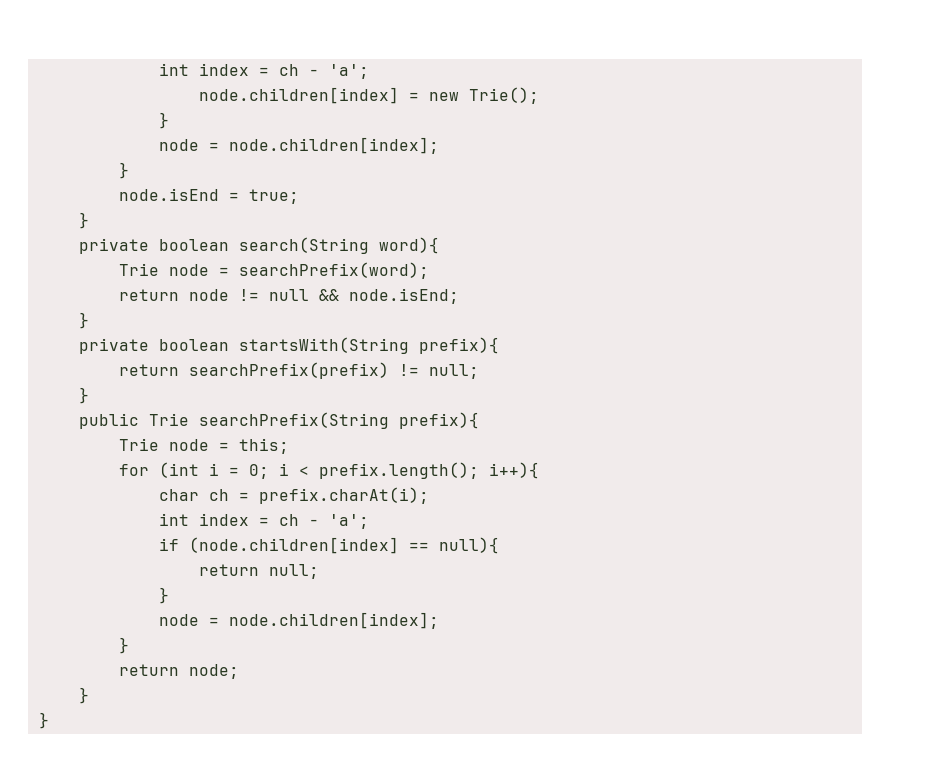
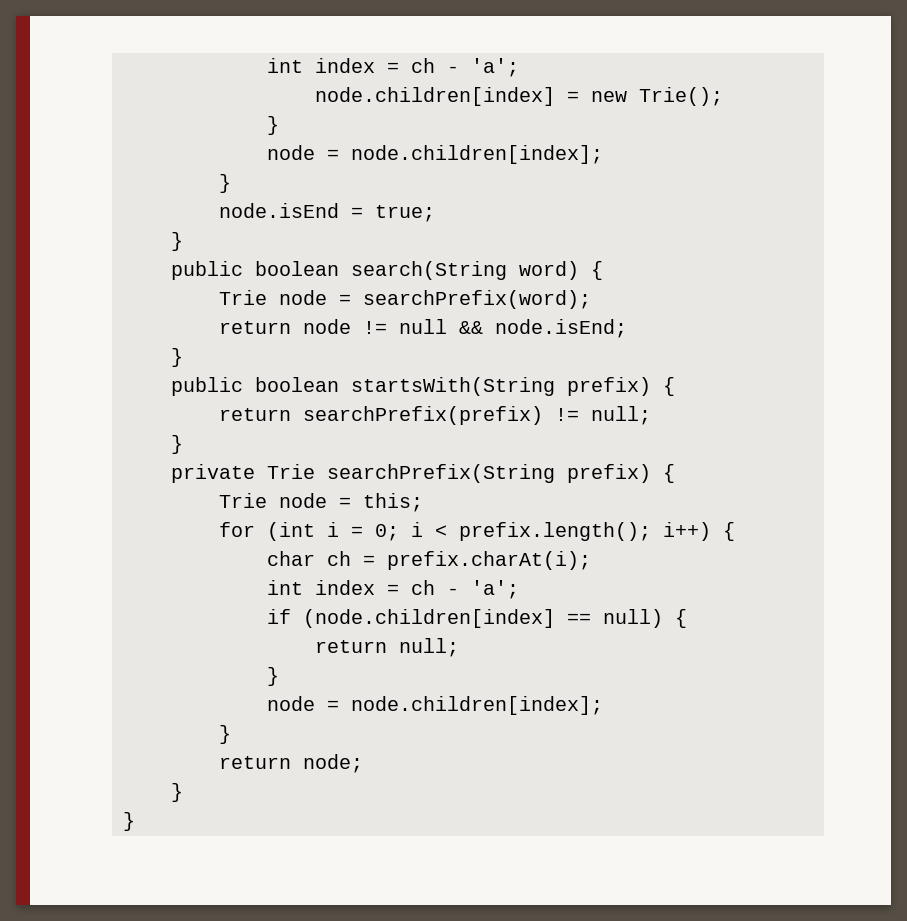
[78,238,149,254] private -> [171,261,244,280] public
[378,237,439,254] word){ -> [519,261,604,280] word) {
[78,338,149,354] private -> [171,377,244,396] public
[418,337,499,354] prefix){ -> [567,377,676,396] prefix) {
[78,413,139,429] public -> [171,464,256,483] private
[398,412,479,429] prefix){ -> [567,464,676,483] prefix) {
[488,462,539,479] i++){ -> [663,522,736,541] i++) {
[438,537,499,554] null){ -> [603,609,688,628] null) {

